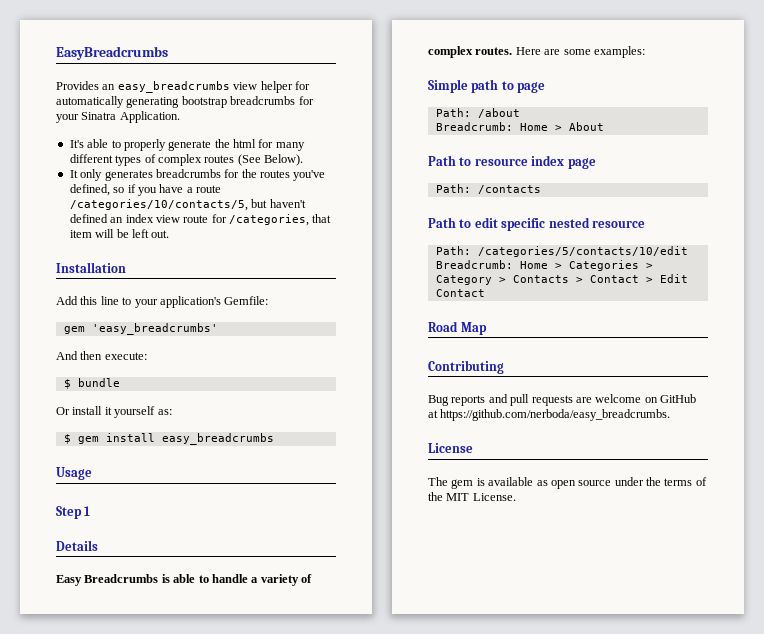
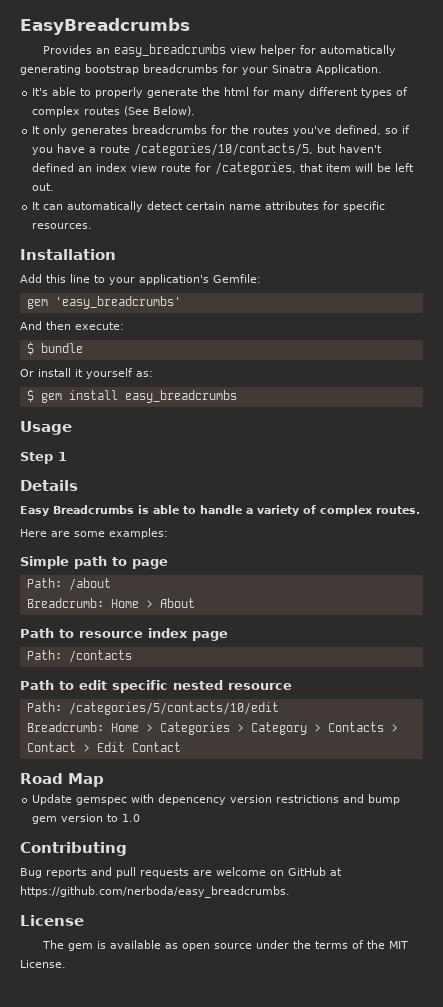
(170, 234) none -> [32,201,386,212] [32,223,93,229] // It can automatically detect certain name attributes for specific resources.
(513, 51) none -> (420, 510) //
(487, 328) none -> [32,794,401,805] [32,814,141,824] // Update gemspec with depencency version restrictions and bump gem version to 1.0

